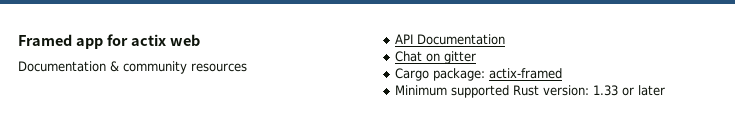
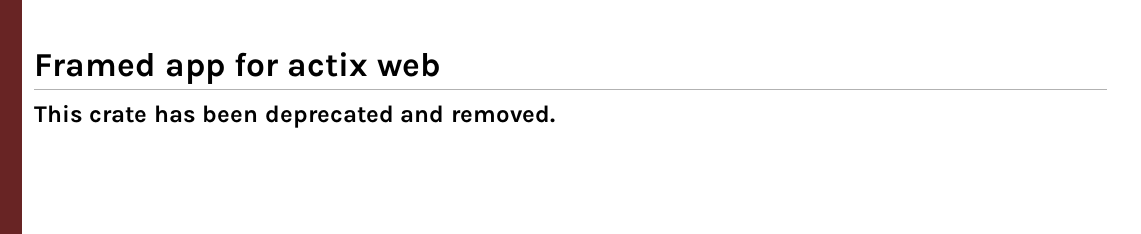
[18,61,247,74] [394,34,505,45] [394,51,476,64] [394,68,562,81] [394,85,665,98] Documentation & community resources // API Documentation // Chat on gitter // Cargo package: actix-framed // Minimum supported Rust version: 1.33 or later -> [34,104,555,128] This crate has been deprecated and removed.

